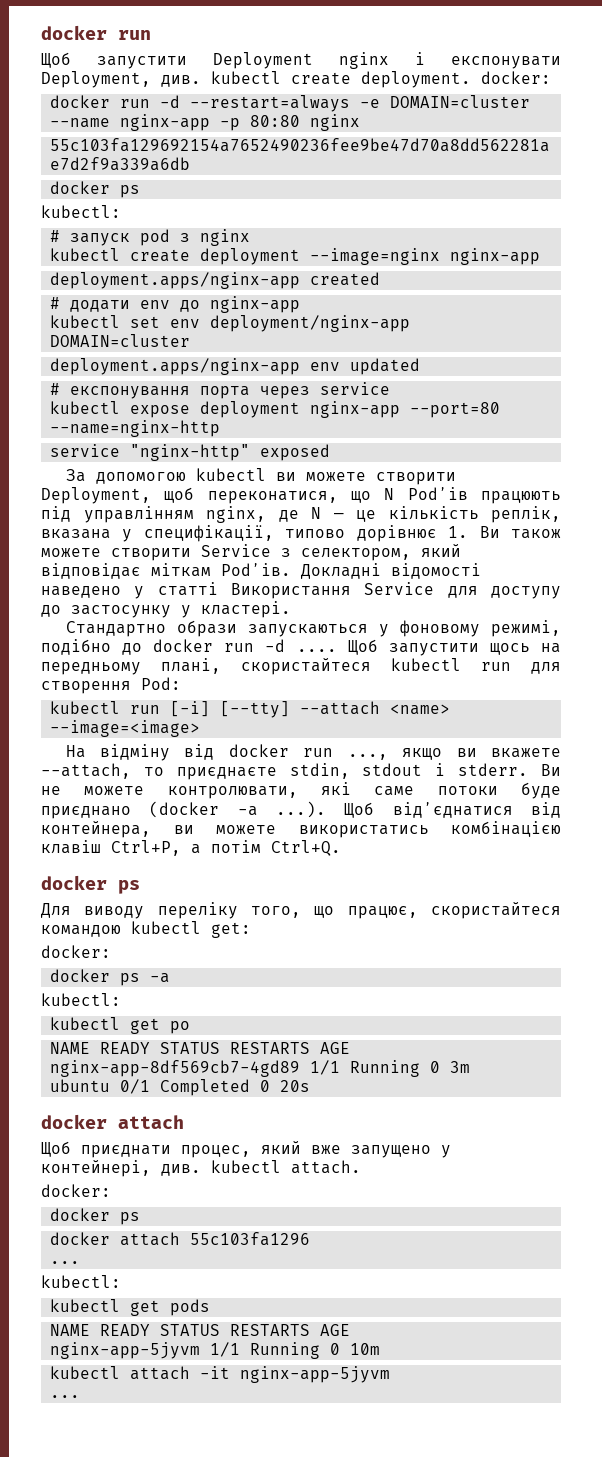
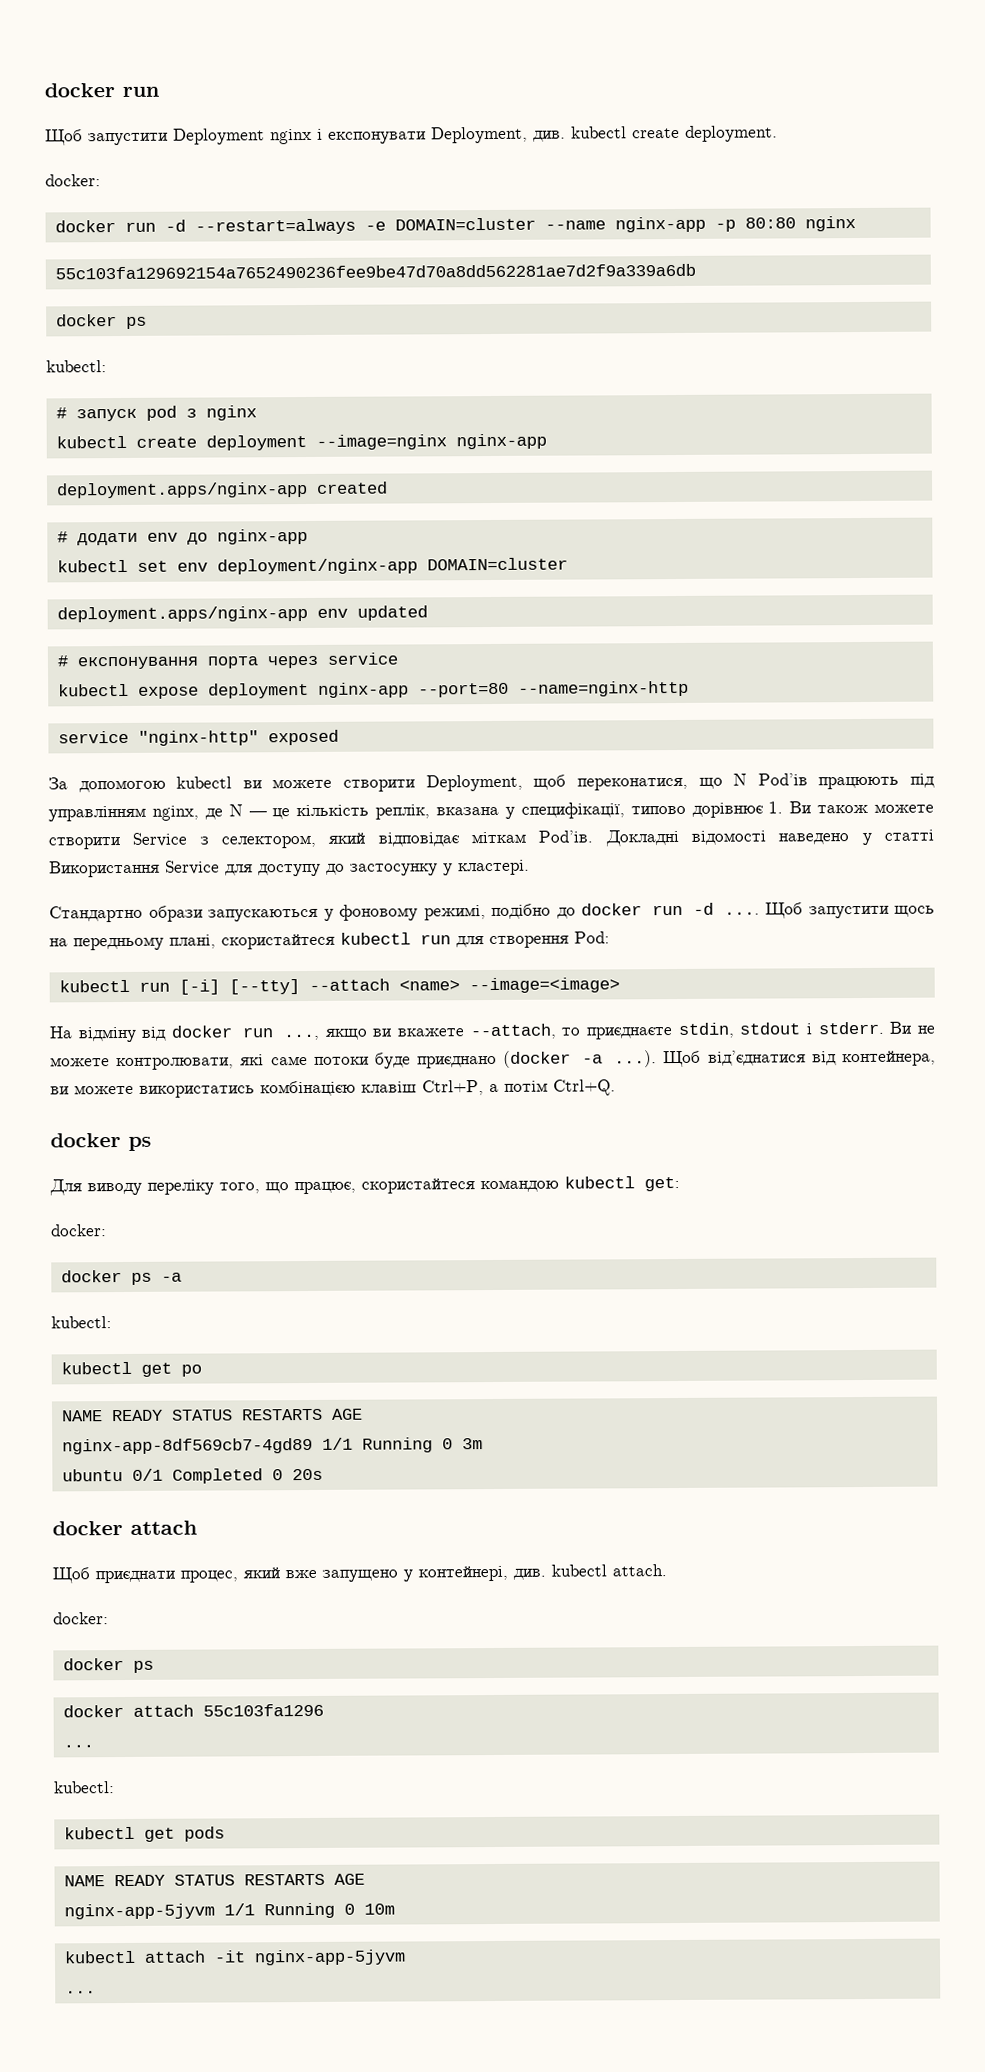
(471, 79) none -> (778, 133) //

